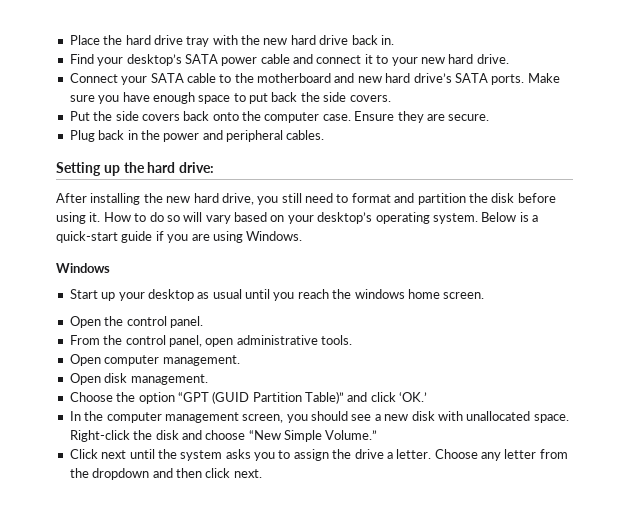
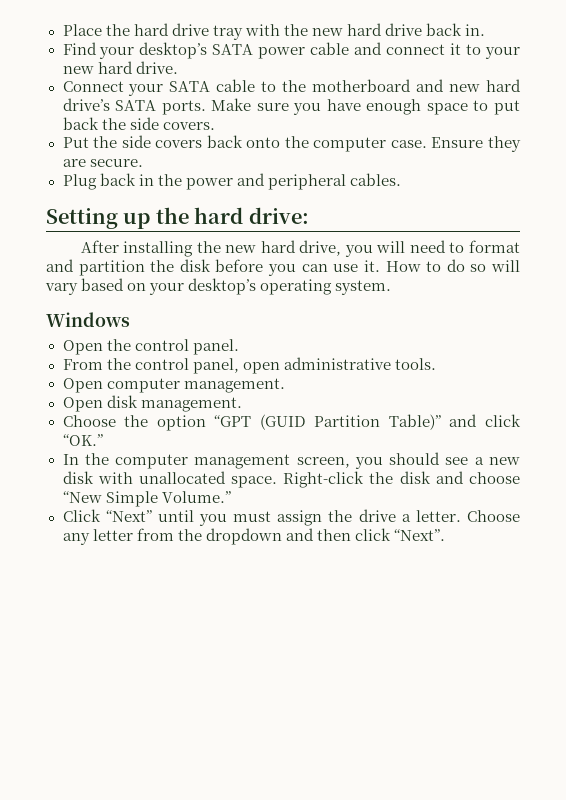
[281,193,302,203] still -> [376,241,406,253] will
[56,212,86,224] using -> [268,264,359,276] you can use
[481,212,538,222] [56,231,303,243] [56,263,110,273] [69,289,485,301] Below is a quick-start guide if you are using Windows. // Windows // Start up your desktop as usual until you reach the windows home screen. -> [46,312,130,327] // Windows
[399,392,428,402] ‘OK.’ -> [62,434,103,446] “OK.”
[101,449,291,461] next until the system asks you to -> [105,510,272,526] “Next” until you must
[233,469,262,478] next. -> [393,529,445,541] “Next”.

